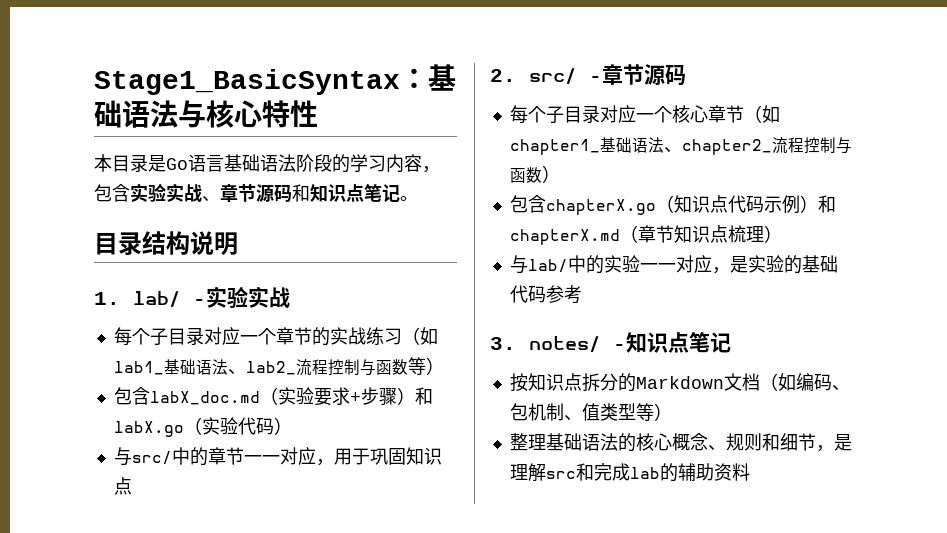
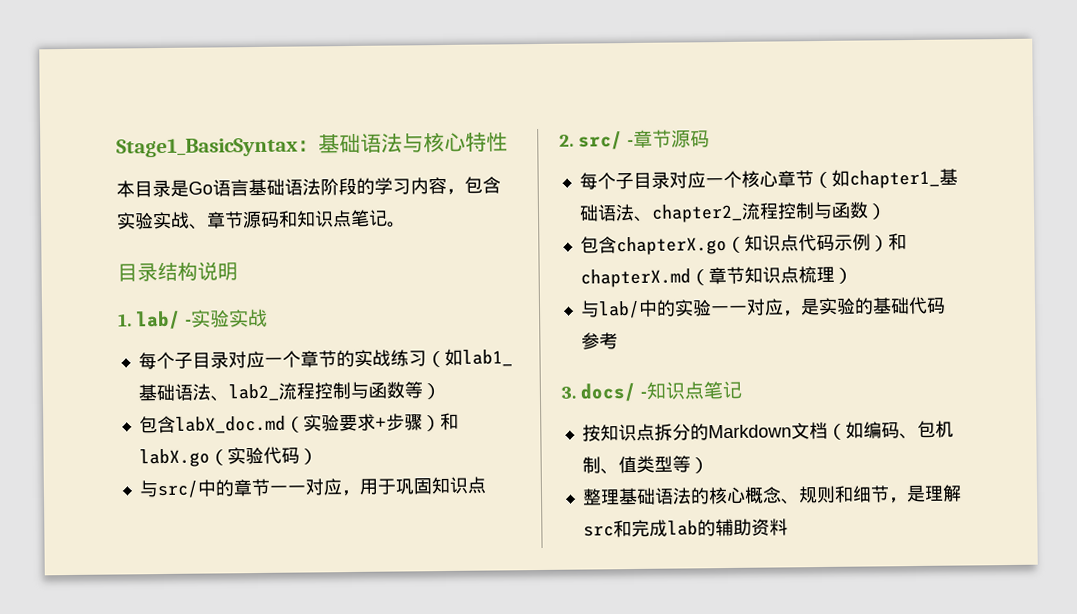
[529,336,600,352] notes/ -> [580,382,638,402] docs/

